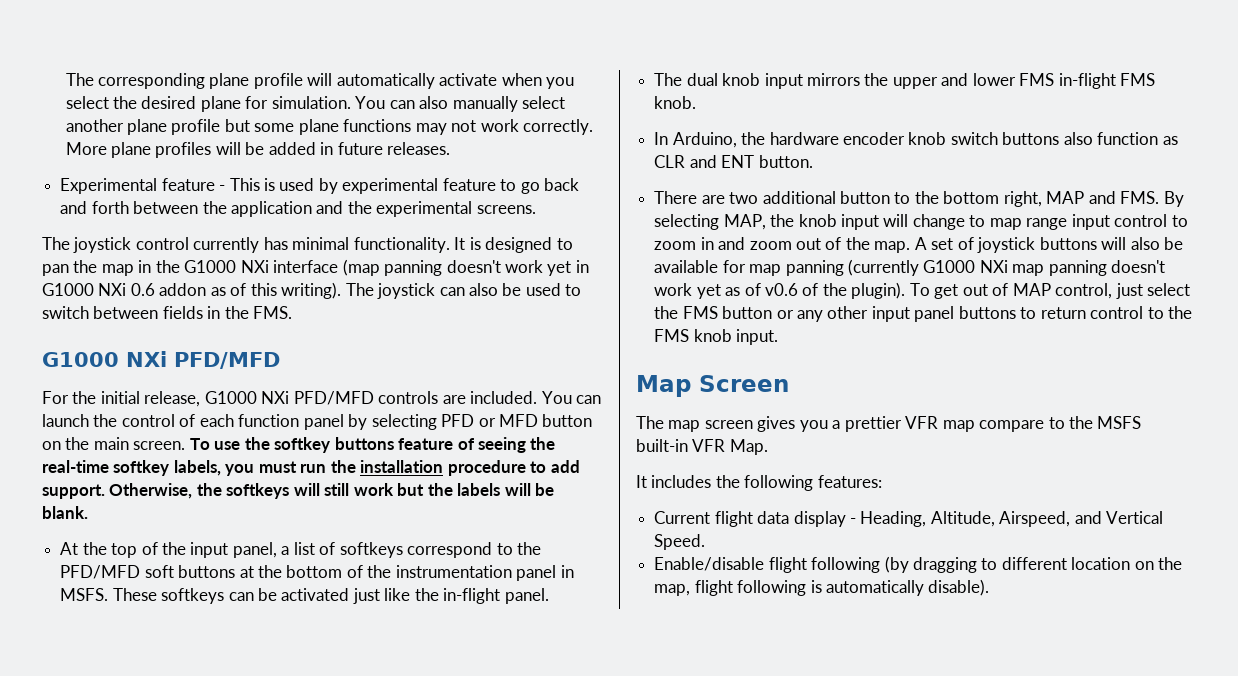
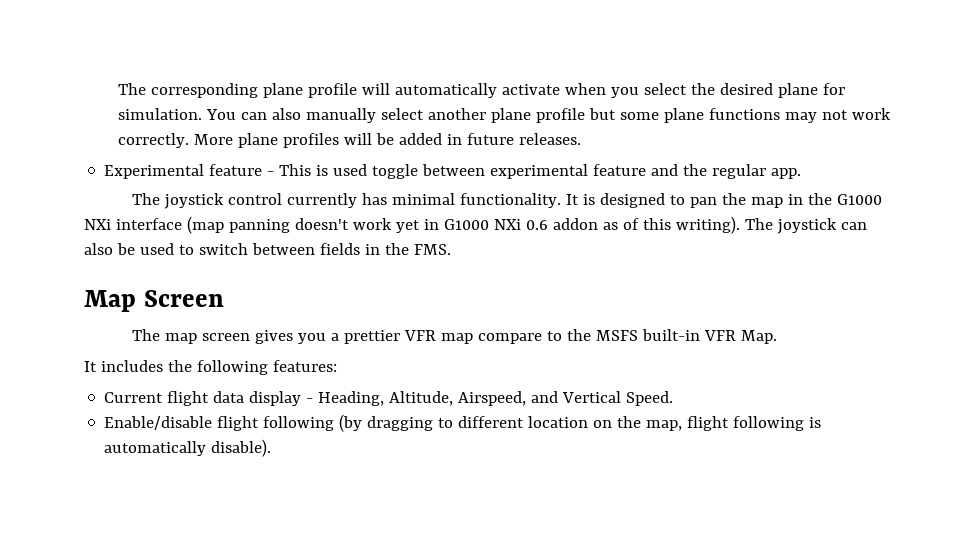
[318,178,580,194] [60,201,536,217] by experimental feature to go back and forth between the application and the experimental screens. -> [372,164,802,179] toggle between experimental feature and the regular app.
[42,351,280,369] [42,391,602,407] [42,414,593,430] [42,437,556,453] [42,460,580,476] [42,483,555,499] [42,506,88,519] [60,542,542,558] [60,565,574,581] [60,588,549,604] [654,73,1156,89] [654,96,697,109] [654,132,1178,148] [654,155,813,168] [654,191,1184,207] [654,214,1188,230] [654,237,1183,253] [654,259,1166,276] [654,282,1190,299] [654,306,1193,322] [654,329,779,345] // G1000 NXi PFD/MFD // For the initial release, G1000 NXi PFD/MFD controls are included. You can launch the control of each function panel by selecting PFD or MFD button on the main screen. To use the softkey buttons feature of seeing the real-time softkey labels, you must run the installation procedure to add support. Otherwise, the softkeys will still work but the labels will be blank. // At the top of the input panel, a list of softkeys correspond to the PFD/MFD soft buttons at the bottom of the instrumentation panel in MSFS. These softkeys can be activated just like the in-flight panel. // The dual knob input mirrors the upper and lower FMS in-flight FMS knob. // In Arduino, the hardware encoder knob switch buttons also function as CLR and ENT button. // There are two additional button to the bottom right, MAP and FMS. By selecting MAP, the knob input will change to map range input control to zoom in and zoom out of the map. A set of joystick buttons will also be available for map panning (currently G1000 NXi map panning doesn't work yet as of v0.6 of the plugin). To get out of MAP control, just select the FMS button or any other input panel buttons to return control to the FMS knob input. -> (451, 249) none

